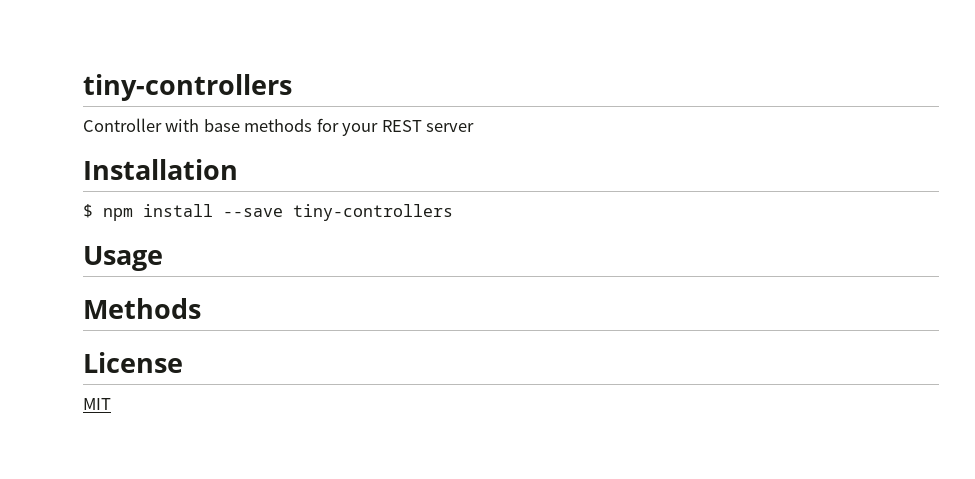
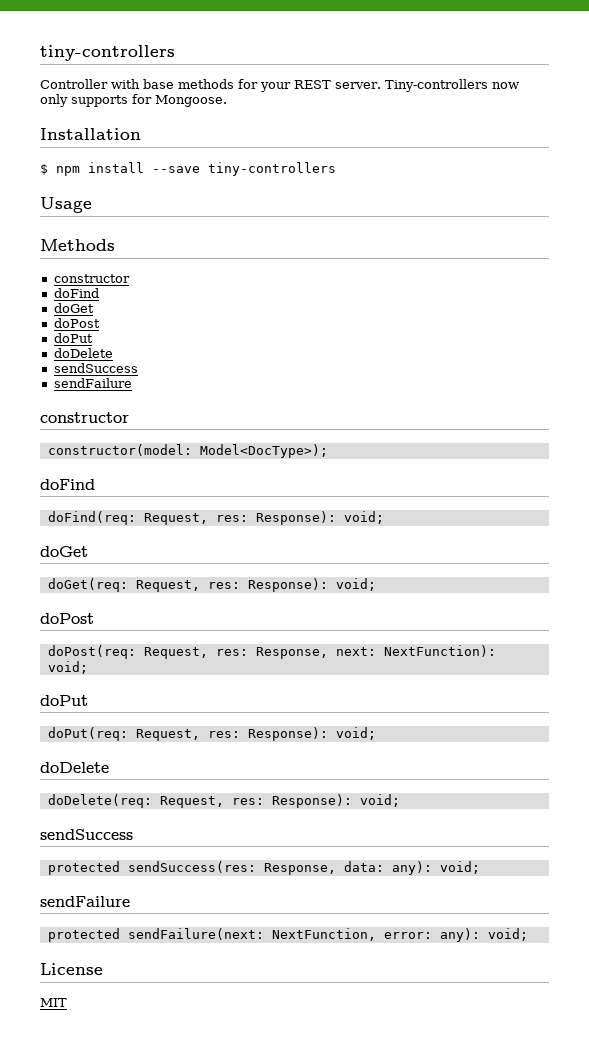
[426,123,475,132] server -> [335,79,519,92] [40,94,227,107] server. Tiny-controllers now only supports for Mongoose.
(201, 308) none -> [53,274,130,283] [53,288,99,298] [53,303,94,313] [53,318,100,328] [53,333,93,343] [53,348,113,358] [53,363,138,373] [53,378,132,388] [40,412,129,423] [47,444,328,458] [40,479,95,490] [47,511,384,525] [40,546,88,557] [47,578,376,592] [40,613,94,624] [47,645,496,659] [47,661,88,674] [40,695,88,706] [47,727,376,741] [40,762,109,773] [47,794,400,808] [40,829,133,840] [47,861,480,875] [40,896,130,907] [47,928,528,942] // constructor // doFind // doGet // doPost // doPut // doDelete // sendSuccess // sendFailure // constructor // constructor(model: Model<DocType>); // doFind // doFind(req: Request, res: Response): void; // doGet // doGet(req: Request, res: Response): void; // doPost // doPost(req: Request, res: Response, next: NextFunction): void; // doPut // doPut(req: Request, res: Response): void; // doDelete // doDelete(req: Request, res: Response): void; // sendSuccess // protected sendSuccess(res: Response, data: any): void; // sendFailure // protected sendFailure(next: NextFunction, error: any): void;

